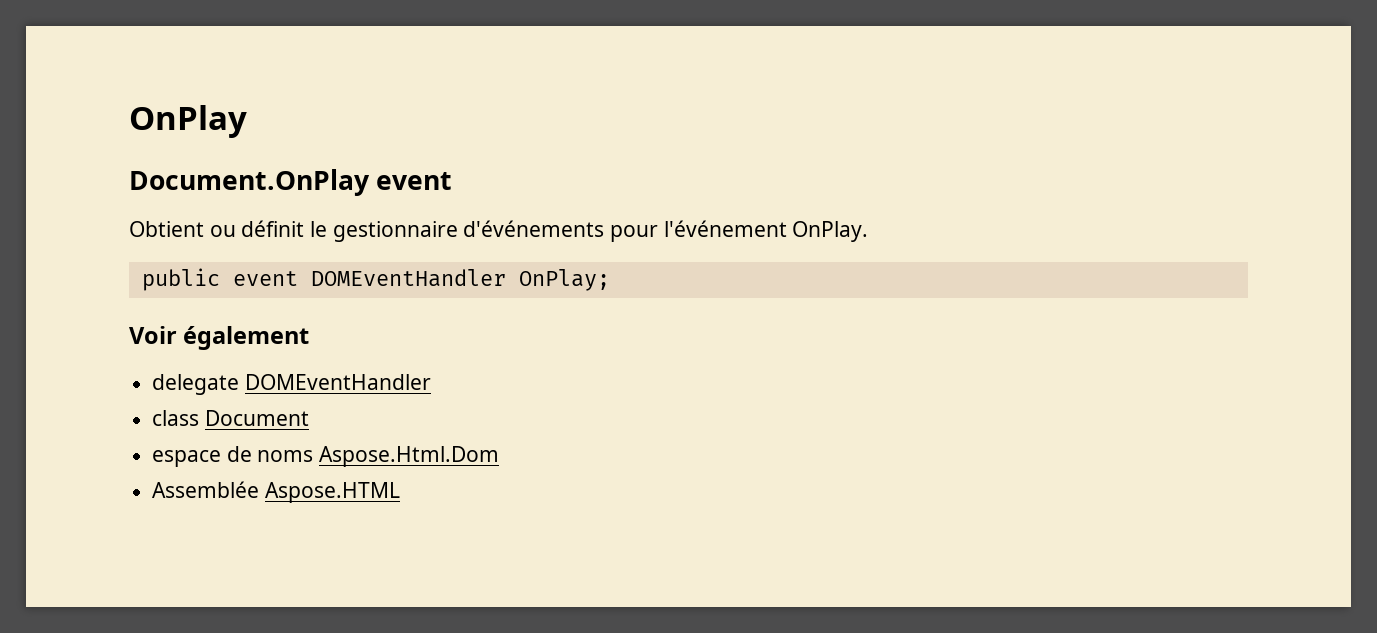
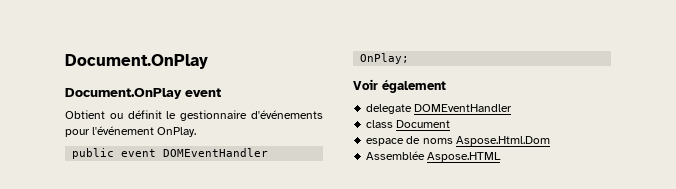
[129,105,247,138] OnPlay -> [65,54,208,69] Document.OnPlay

